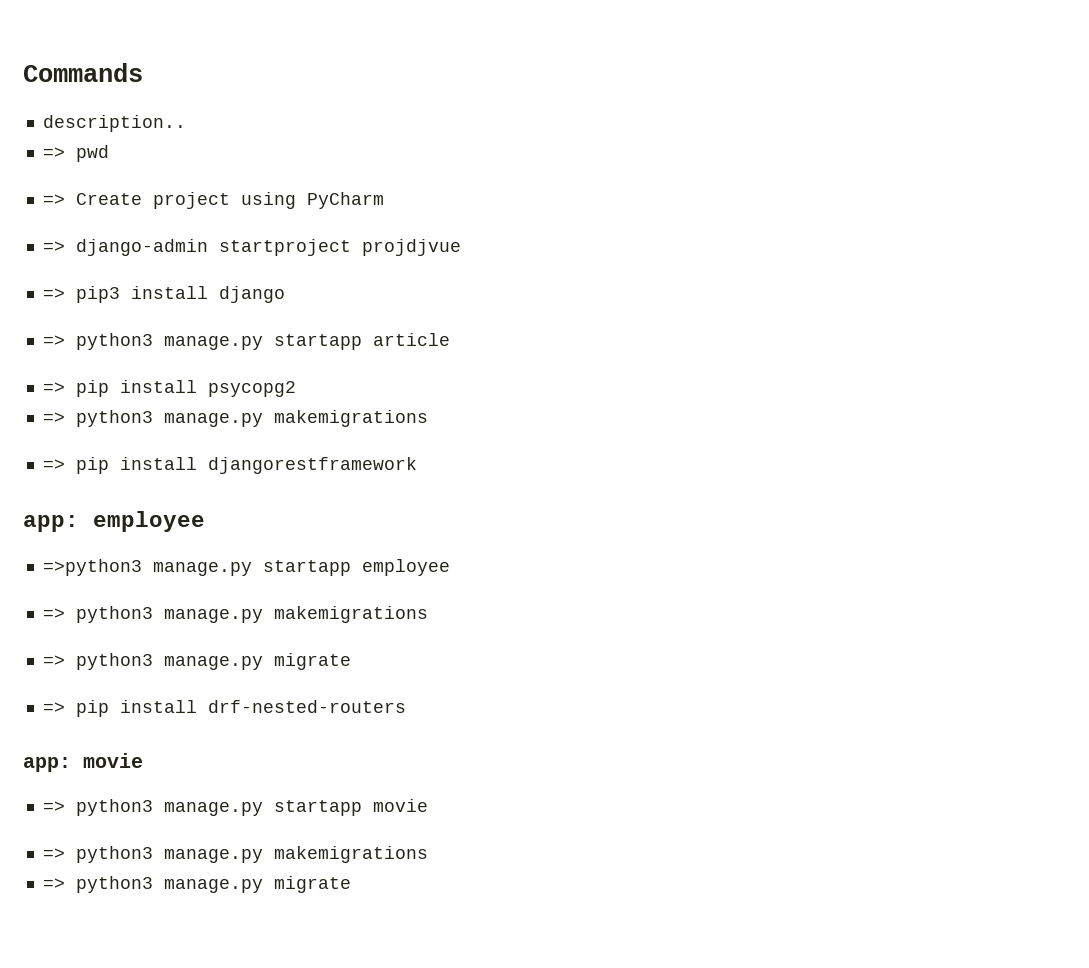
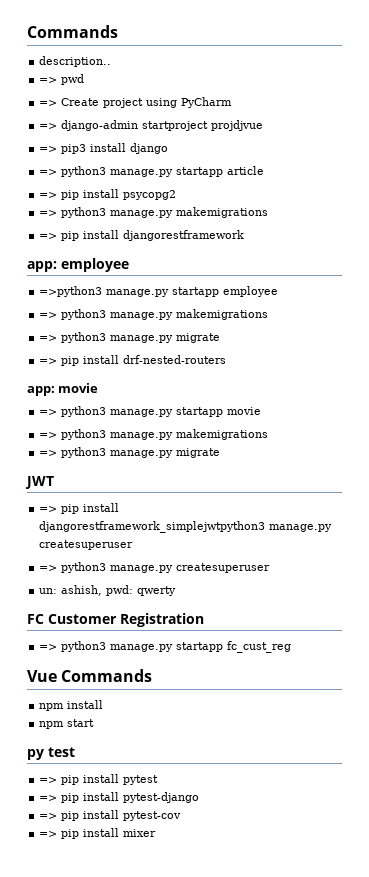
(351, 884) none -> [25,476,54,489] [39,503,120,514] [39,521,333,533] [39,540,134,550] [39,562,271,573] [39,585,177,596] [27,613,204,627] [39,641,292,653] [27,669,153,682] [39,700,104,711] [39,719,95,729] [27,747,75,760] [39,774,159,785] [39,792,200,803] [39,810,182,821] [39,828,157,839] // JWT // => pip install djangorestframework_simplejwtpython3 manage.py createsuperuser // => python3 manage.py createsuperuser // un: ashish, pwd: qwerty // FC Customer Registration // => python3 manage.py startapp fc_cust_reg // Vue Commands // npm install // npm start // py test // => pip install pytest // => pip install pytest-django // => pip install pytest-cov // => pip install mixer

